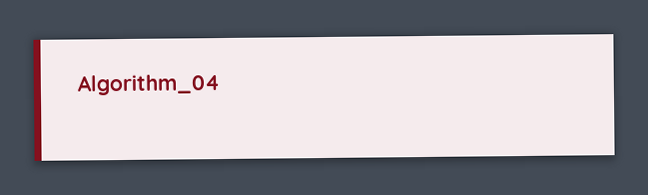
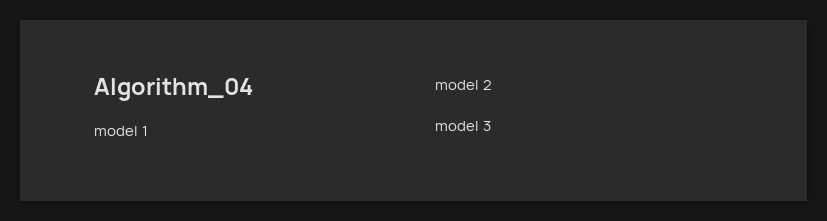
(220, 85) none -> [94,126,149,136] [435,80,493,90] [435,121,492,131] // model 1 // model 2 // model 3

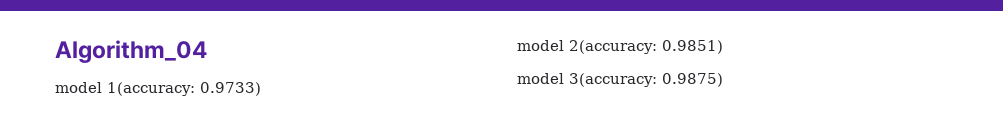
[142,126,149,136] [435,80,493,90] [435,121,492,131] 1 // model 2 // model 3 -> [107,82,261,96] [517,40,723,54] [517,73,723,87] 1(accuracy: 0.9733) // model 2(accuracy: 0.9851) // model 3(accuracy: 0.9875)

